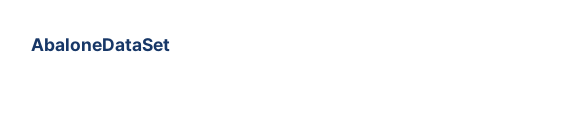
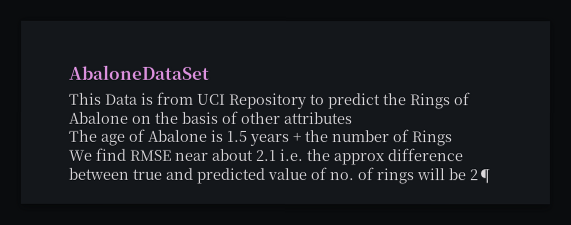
(170, 45) none -> [69,91,471,110] [68,110,353,125] [68,128,452,147] [68,147,463,166] [68,167,493,185] // This Data is from UCI Repository to predict the Rings of Abalone on the basis of other attributes // The age of Abalone is 1.5 years + the number of Rings // We find RMSE near about 2.1 i.e. the approx difference between true and predicted value of no. of rings will be 2¶

